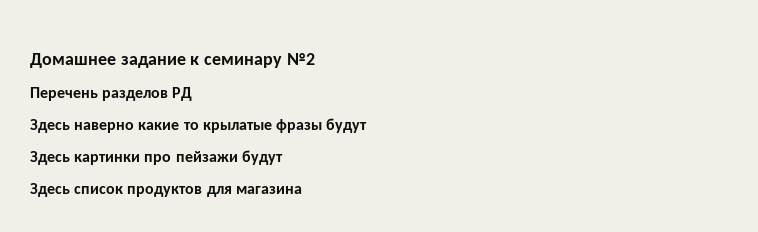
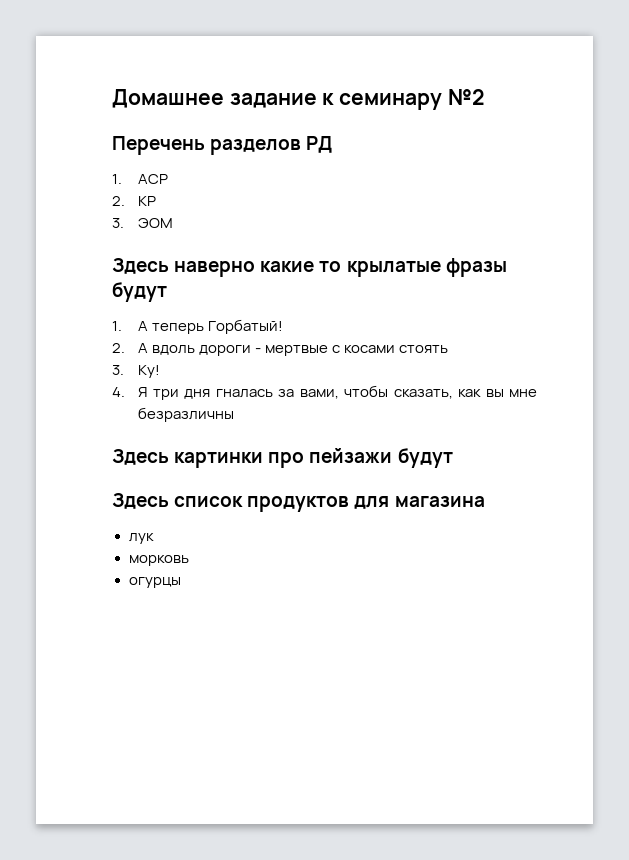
(193, 94) none -> [112,174,169,184] [112,196,157,206] [112,218,174,228] // 1. АСР // 2. КР // 3. ЭОМ
(368, 125) none -> [112,319,284,334] [112,343,449,356] [112,365,161,378] [112,385,537,400] [138,407,235,422] // 1. А теперь Горбатый! // 2. А вдоль дороги - мертвые с косами стоять // 3. Ку! // 4. Я три дня гналась за вами, чтобы сказать, как вы мне безразличны
(302, 190) none -> [128,533,154,544] [128,555,189,566] [128,577,181,588] // лук // морковь // огурцы

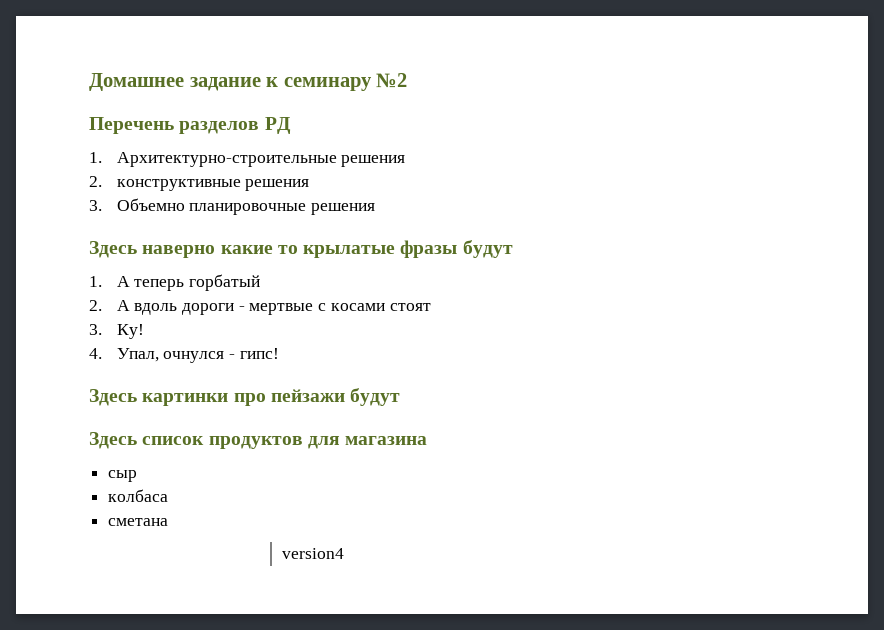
[138,174,169,184] [112,196,157,206] [112,218,174,228] АСР // 2. КР // 3. ЭОМ -> [116,152,406,167] [89,176,310,191] [89,198,376,215] Архитектурно-строительные решения // 2. конструктивные решения // 3. Объемно планировочные решения
[208,319,284,334] Горбатый! -> [189,274,261,291] горбатый
[399,345,449,353] стоять -> [389,303,431,311] стоят
[138,385,537,400] [138,407,235,422] Я три дня гналась за вами, чтобы сказать, как вы мне безразличны -> [116,348,279,363] Упал, очнулся - гипс!
[128,533,154,544] [128,555,189,566] [128,577,181,588] лук // морковь // огурцы -> [108,470,138,482] [108,489,169,502] [108,518,169,526] [282,548,345,559] сыр // колбаса // сметана // version4

